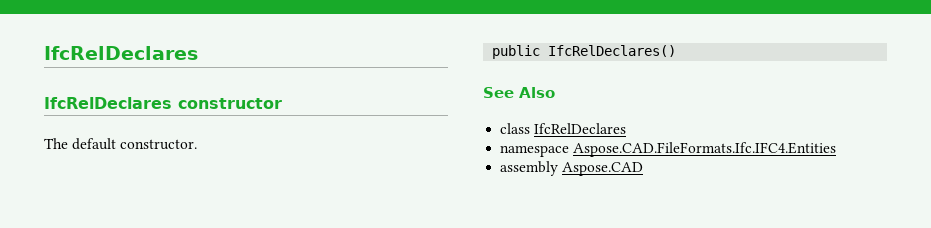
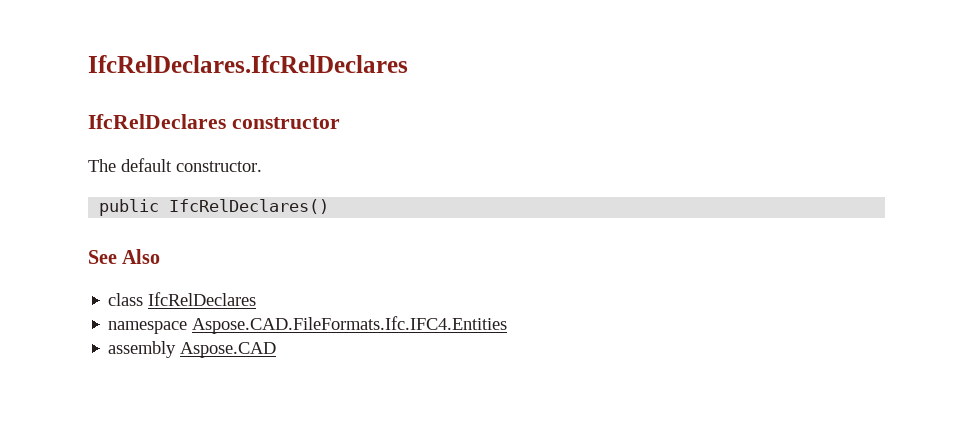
[44,46,198,60] IfcRelDeclares -> [88,55,408,73] IfcRelDeclares.IfcRelDeclares

